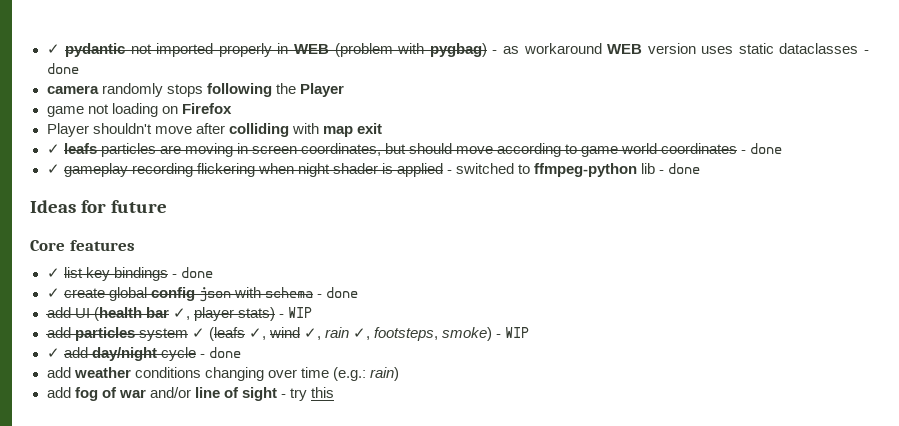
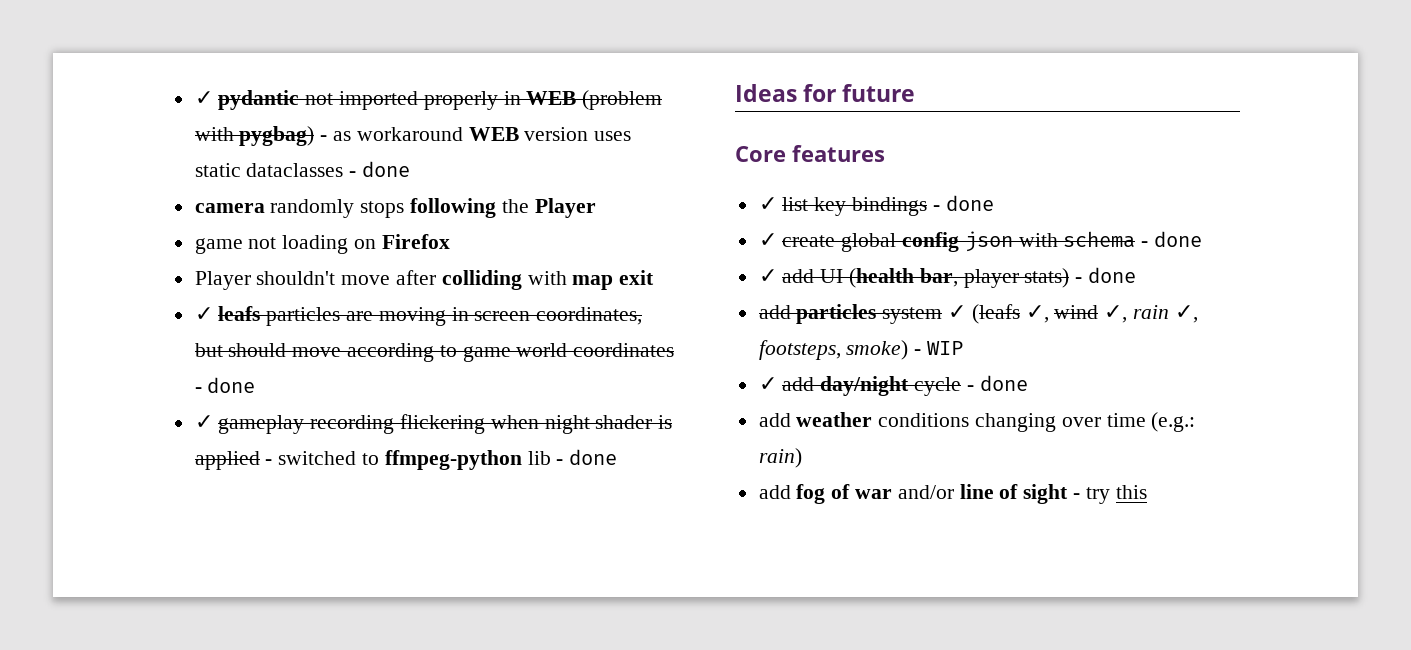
(358, 292) none -> [758,269,777,283] ✓
[145,307,190,320] bar ✓, -> [919,268,958,287] bar,
[287,307,312,318] WIP -> [1088,267,1137,283] done

